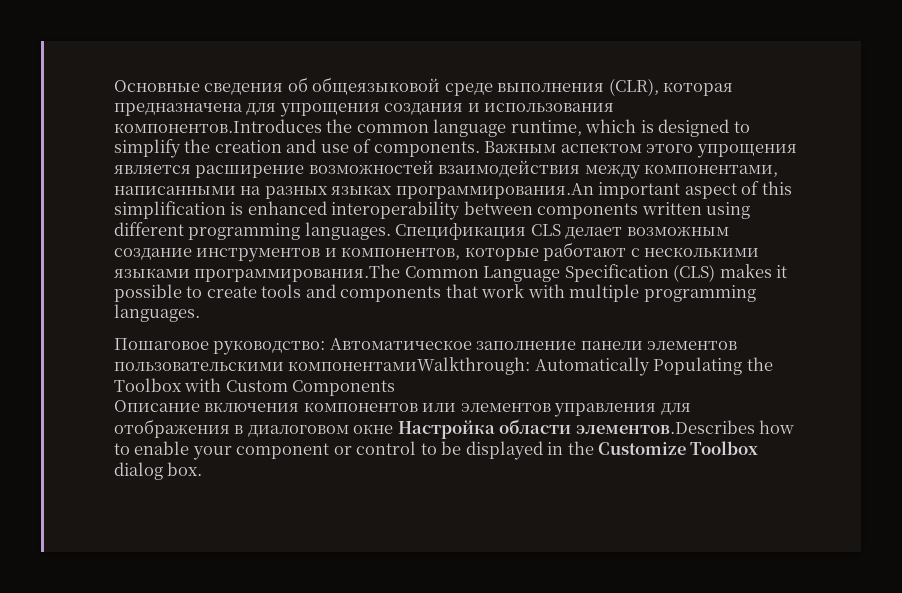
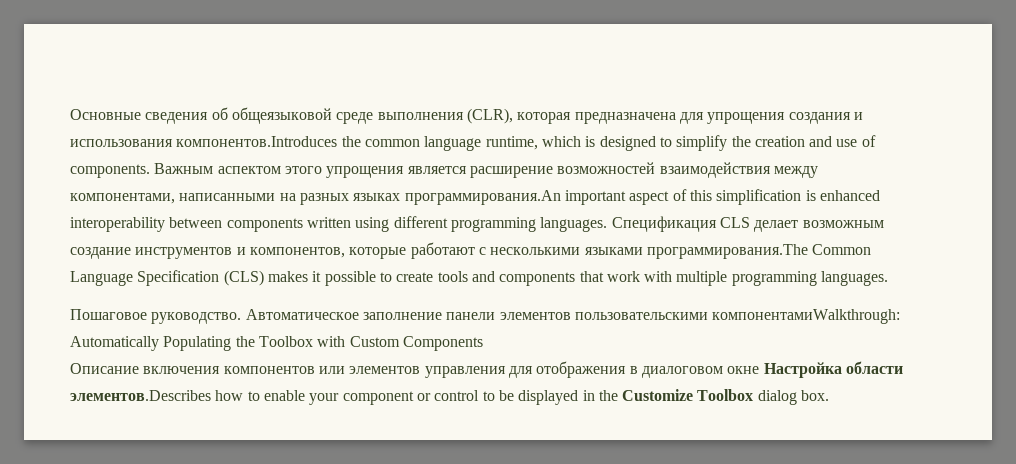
[213,340,326,355] руководство: -> [151,312,242,324] руководство.

